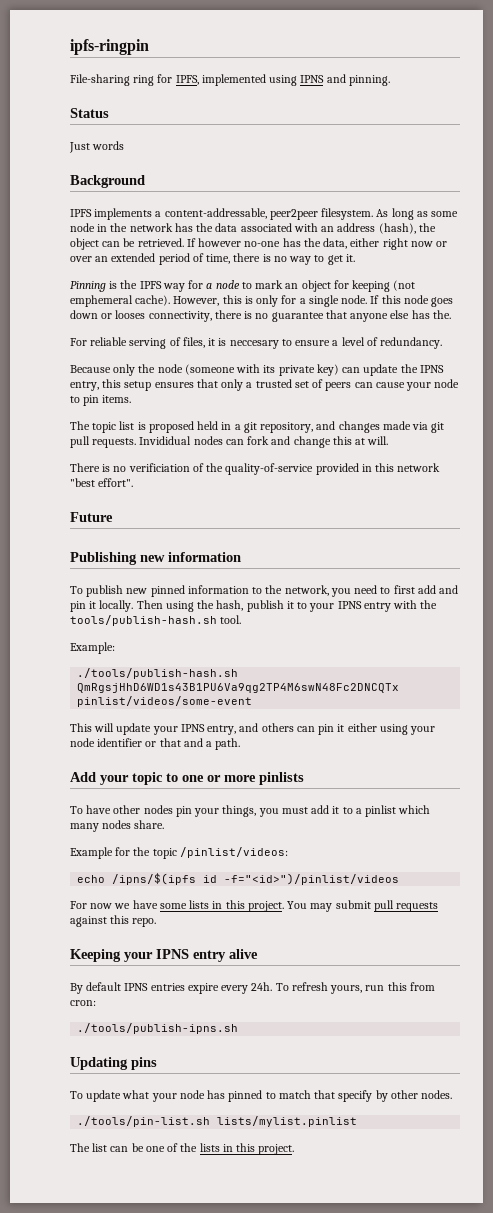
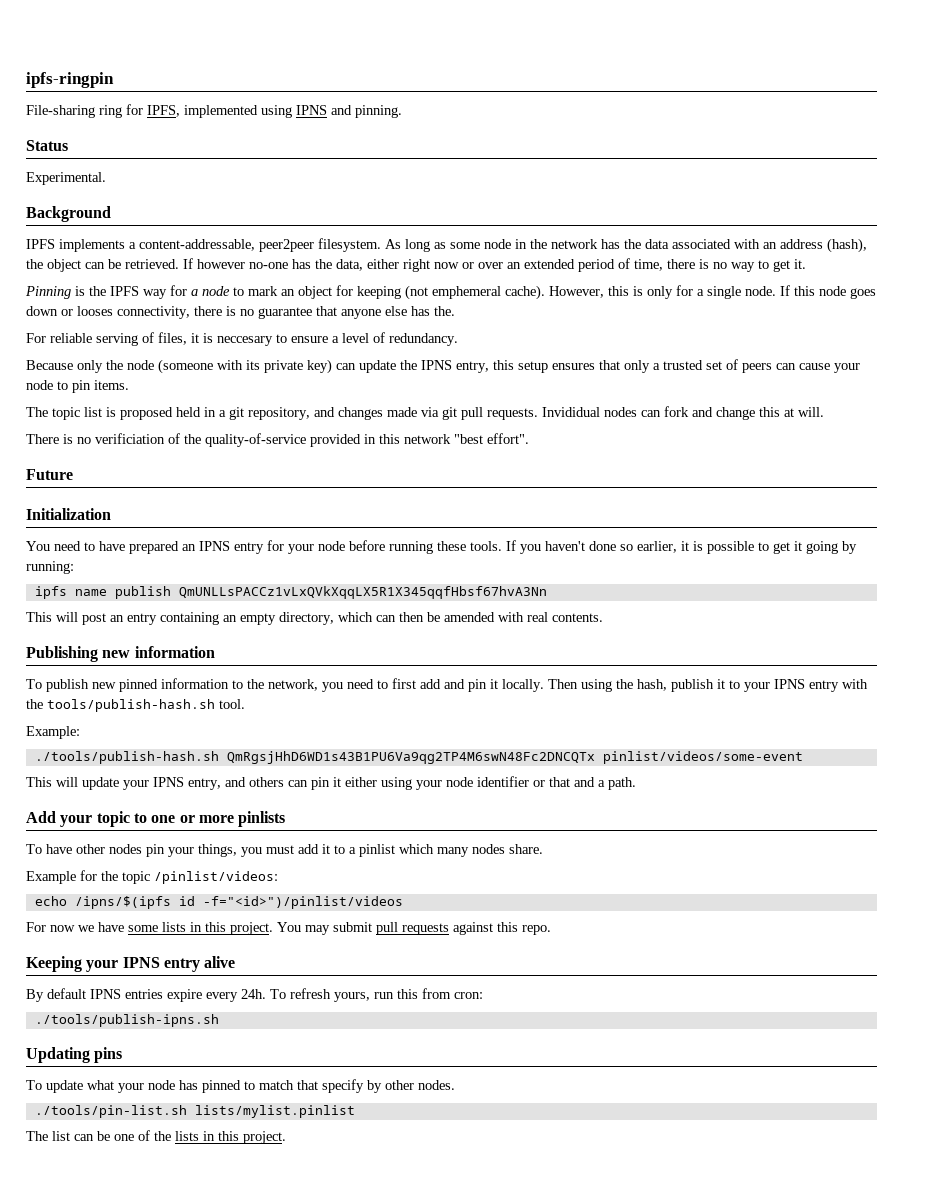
[69,141,125,153] Just words -> [26,172,106,185] Experimental.
(113, 517) none -> [26,508,111,520] [26,540,857,554] [26,561,74,574] [34,586,547,599] [26,612,603,625] // Initialization // You need to have prepared an IPNS entry for your node before running these tools. If you haven't done so earlier, it is possible to get it going by running: // ipfs name publish QmUNLLsPACCz1vLxQVkXqqLX5R1X345qqfHbsf67hvA3Nn // This will post an entry containing an empty directory, which can then be amended with real contents.

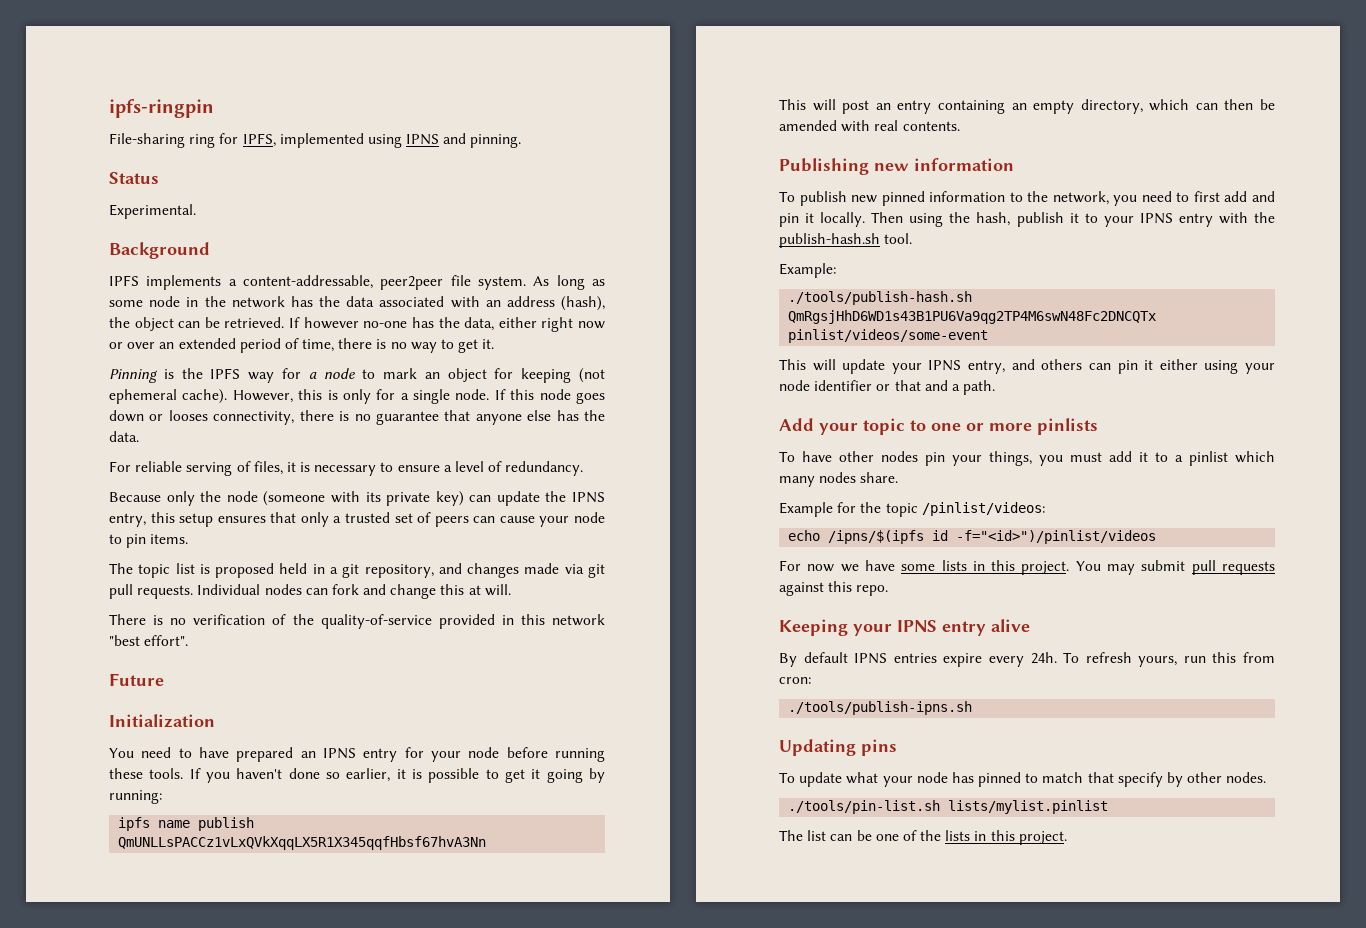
[318,238,381,252] filesystem. -> [450,275,526,290] file system.
[432,286,501,299] emphemeral -> [109,389,177,404] ephemeral
[434,306,455,316] the. -> [584,410,606,421] [109,431,139,442] the data.
[217,336,273,346] neccesary -> [314,465,377,476] necessary
[542,407,600,417] Invididual -> [197,584,261,595] Individual
[95,433,165,444] verificiation -> [193,614,266,625] verification
[47,699,215,712] tools/publish-hash.sh -> [779,233,880,248] publish-hash.sh

